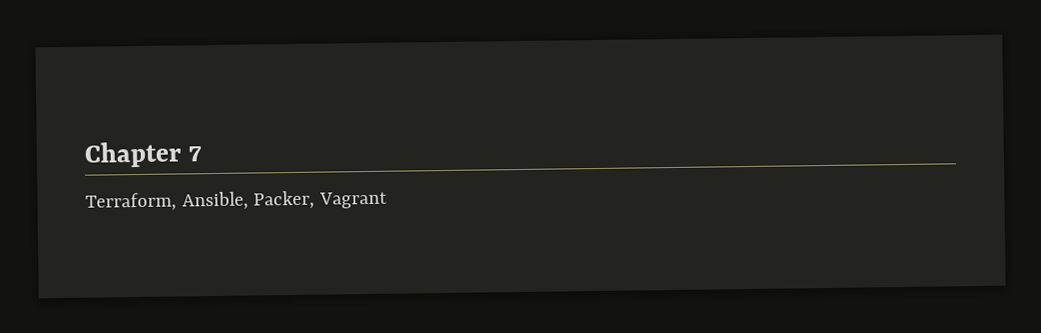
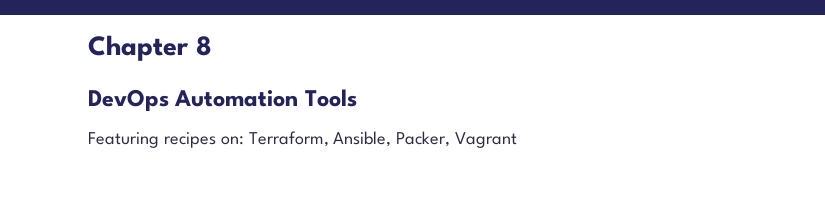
[187,146,202,162] 7 // -> [195,36,212,56] [88,89,357,111] [88,132,244,148] 8 // DevOps Automation Tools // Featuring recipes on:

